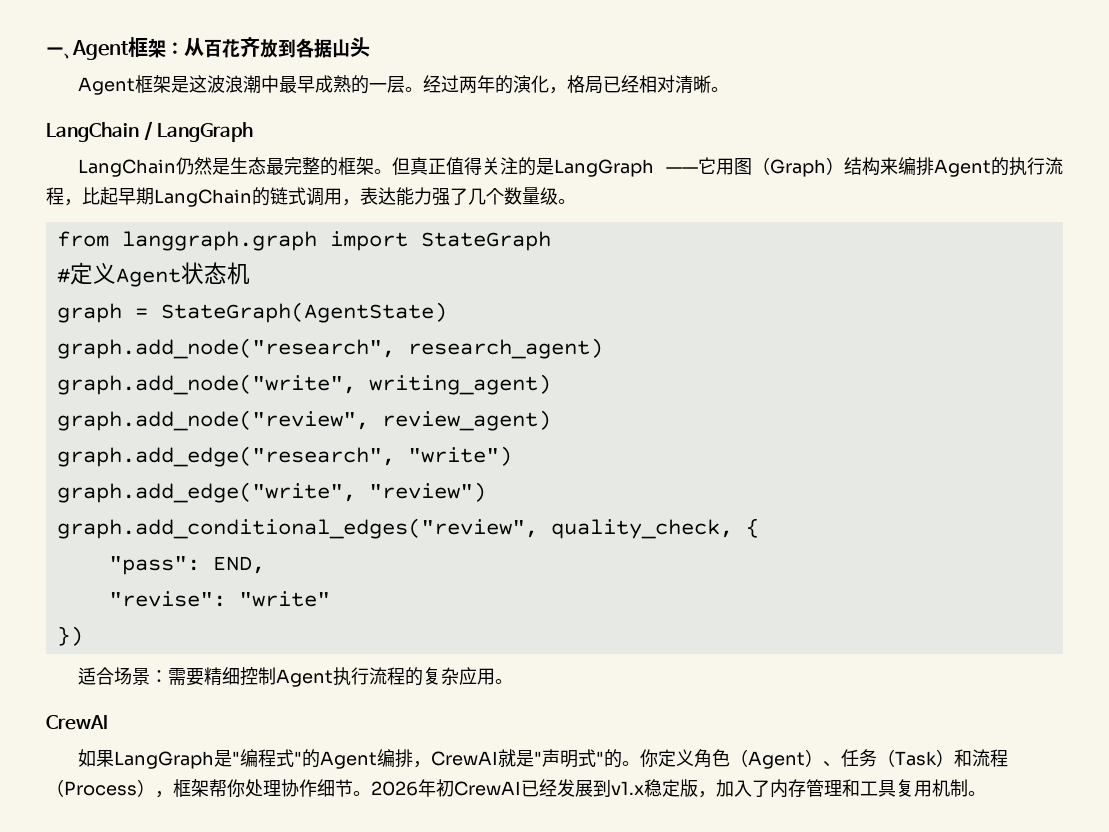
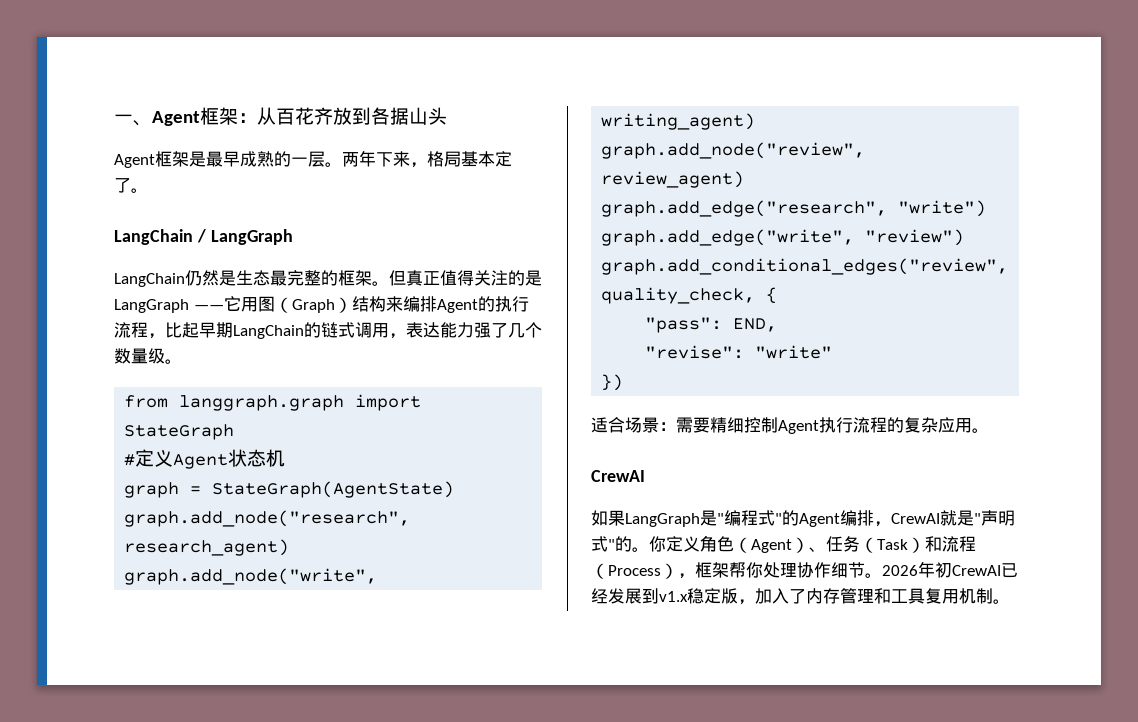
[189,75,280,94] 这波浪潮中 -> (206, 159) none
[423,75,712,94] 经过两年的演化，格局已经相对清晰 -> [342,150,512,168] [114,178,131,193] 两年下来，格局基本定了

